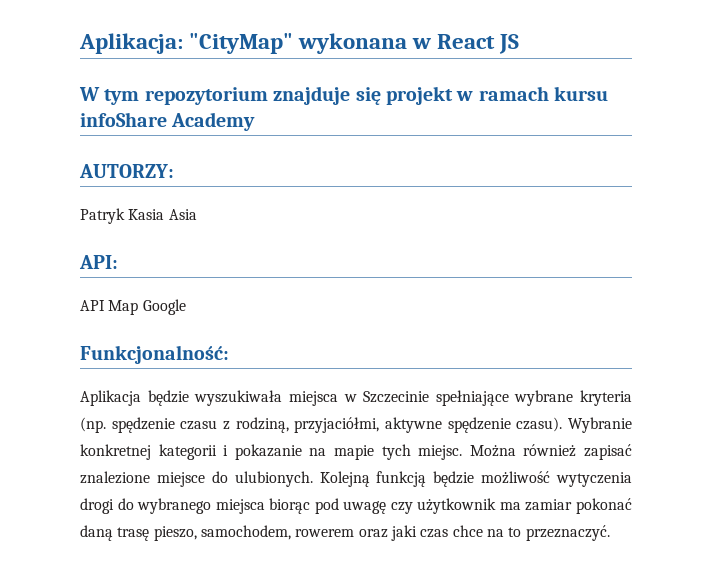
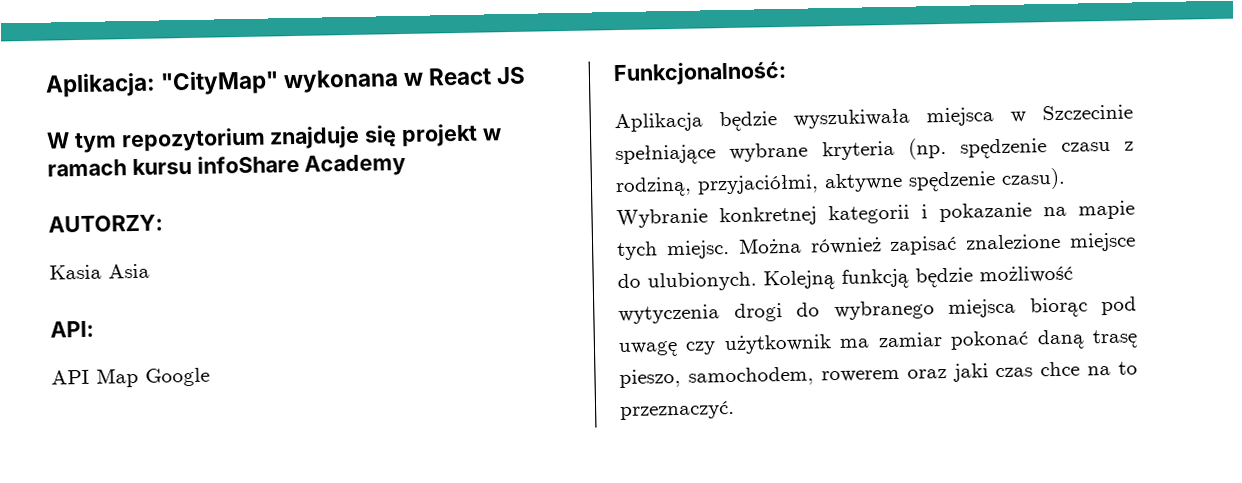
[80,208,125,224] Patryk -> (163, 223) none

